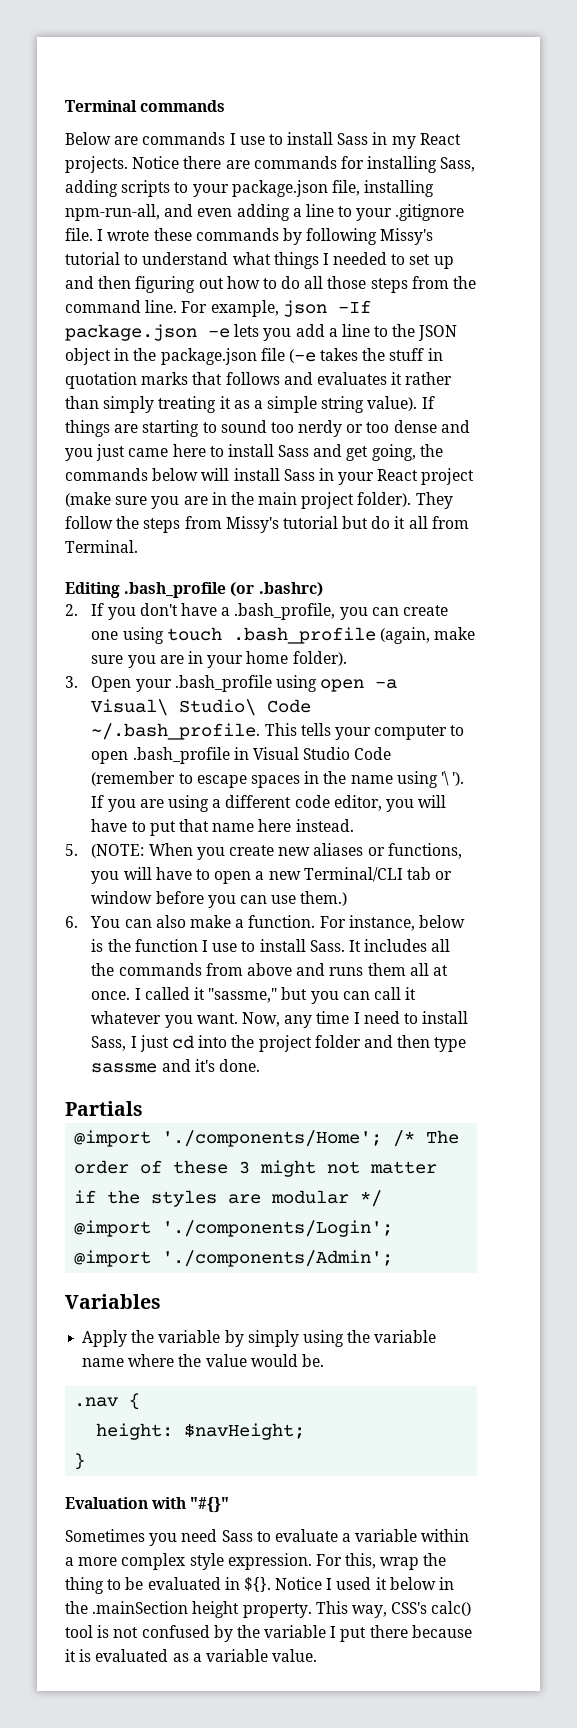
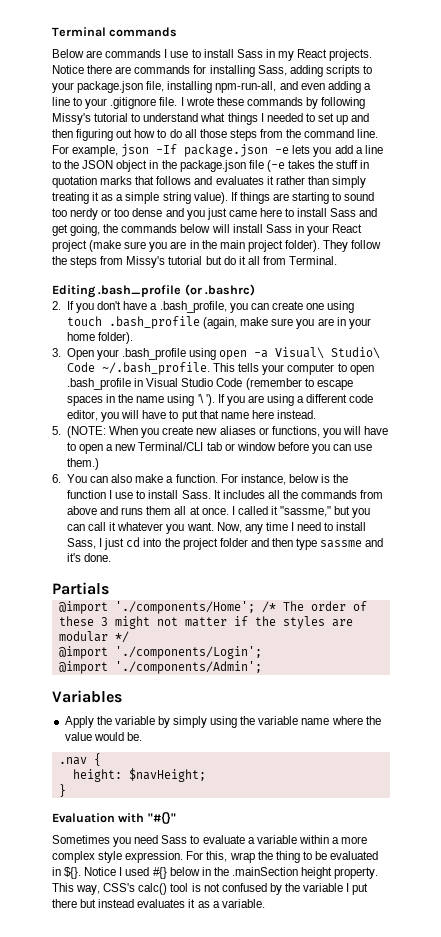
[375,1577,387,1590] it -> [152,867,167,879] #{}
[411,1625,472,1638] [65,1649,318,1662] because it is evaluated as a variable value. -> [80,899,265,908] but instead evaluates it as a variable.

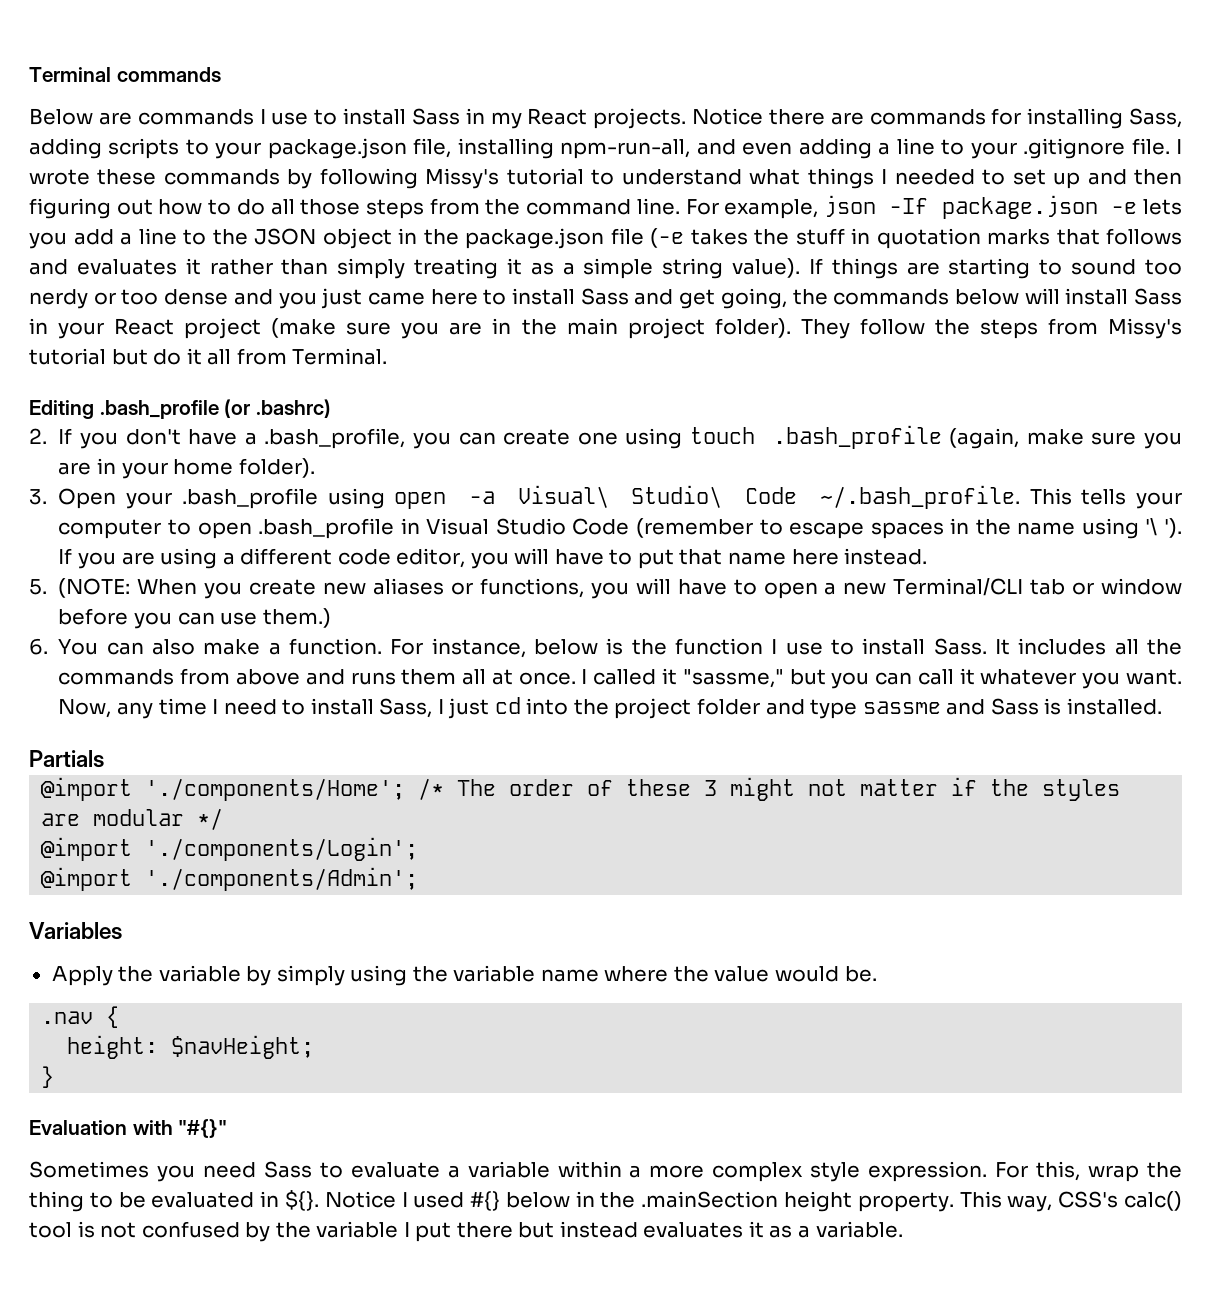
[271,538,293,547] then -> (805, 707) none
[67,553,112,562] it's done. -> [990,698,1162,715] Sass is installed.

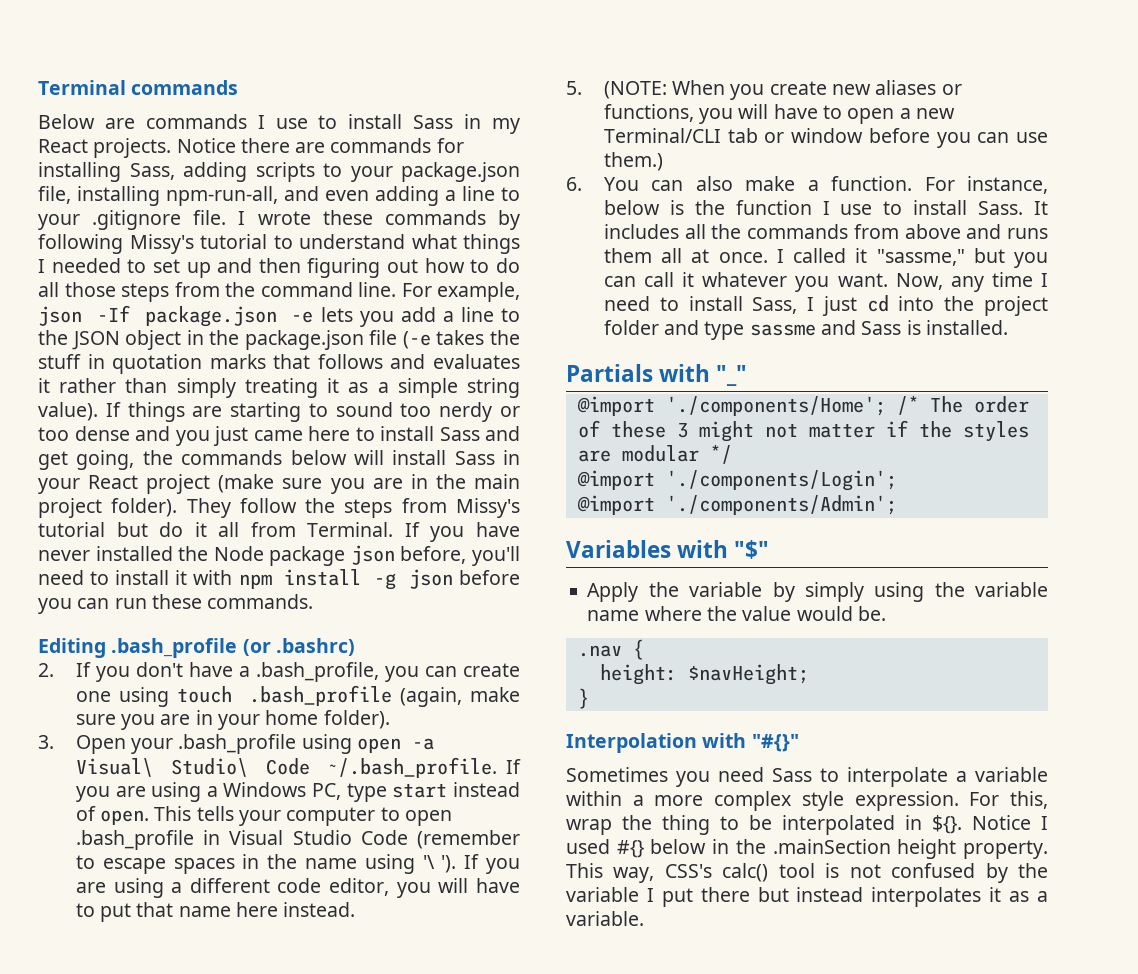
(388, 356) none -> [404,522,520,542] [38,545,520,566] [38,569,520,590] [38,594,314,614] If you have never installed the Node package json before, you'll need to install it with npm install -g json before you can run these commands.
(1020, 497) none -> [506,759,522,774] [75,782,520,802] [75,806,150,825] If you are using a Windows PC, type start instead of open.
(104, 759) none -> [659,364,748,386] with "_"
(122, 931) none -> [677,540,770,559] with "$"
[29,1120,127,1135] Evaluation -> [566,733,697,753] Interpolation
[350,1162,440,1178] evaluate -> [847,767,948,787] interpolate
[151,1192,255,1208] evaluated -> [782,815,895,835] interpolated
[643,1222,744,1238] evaluates -> [871,887,982,907] interpolates

